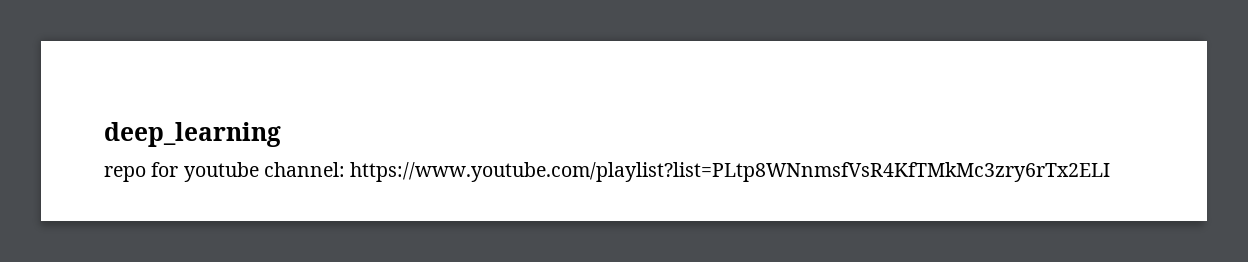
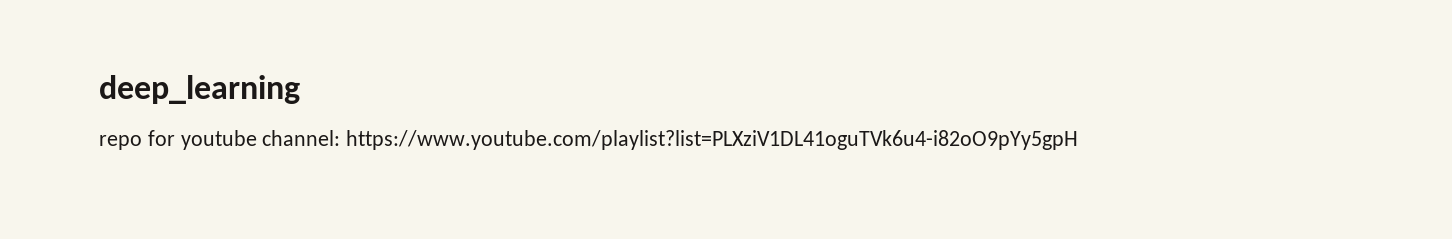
[350,162,1111,182] https://www.youtube.com/playlist?list=PLtp8WNnmsfVsR4KfTMkMc3zry6rTx2ELI -> [346,130,1079,150] https://www.youtube.com/playlist?list=PLXziV1DL41oguTVk6u4-i82oO9pYy5gpH

